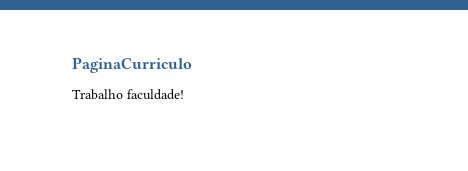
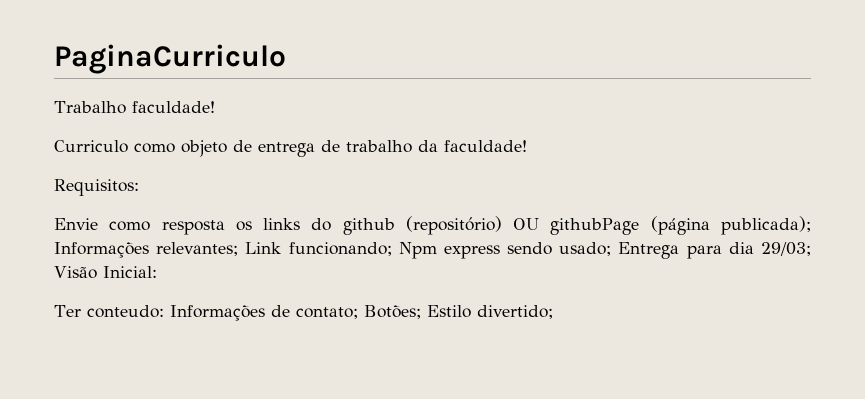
(184, 94) none -> [54,140,527,157] [54,179,139,196] [54,216,811,235] [54,242,811,259] [54,266,157,279] [54,305,553,321] // Curriculo como objeto de entrega de trabalho da faculdade! // Requisitos: // Envie como resposta os links do github (repositório) OU githubPage (página publicada); Informações relevantes; Link funcionando; Npm express sendo usado; Entrega para dia 29/03; Visão Inicial: // Ter conteudo: Informações de contato; Botões; Estilo divertido;

